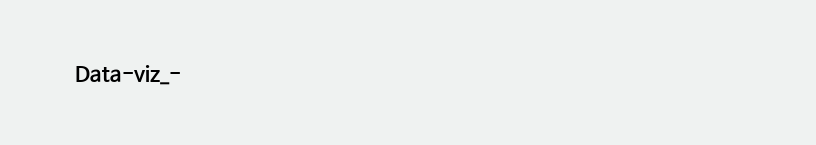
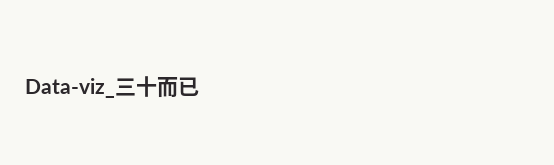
[75,65,181,85] Data-viz_- -> [25,76,199,98] Data-viz_三十而已

